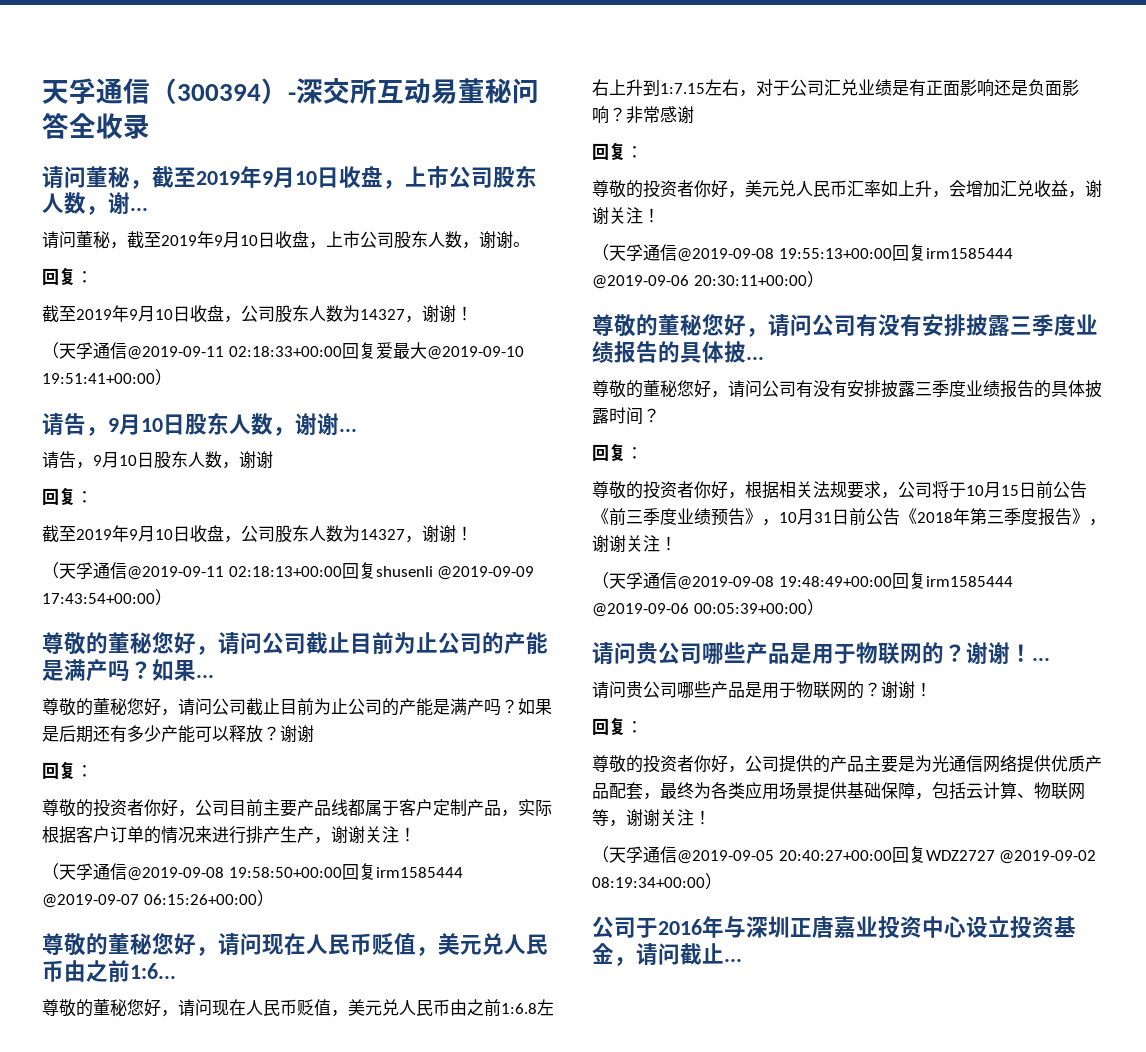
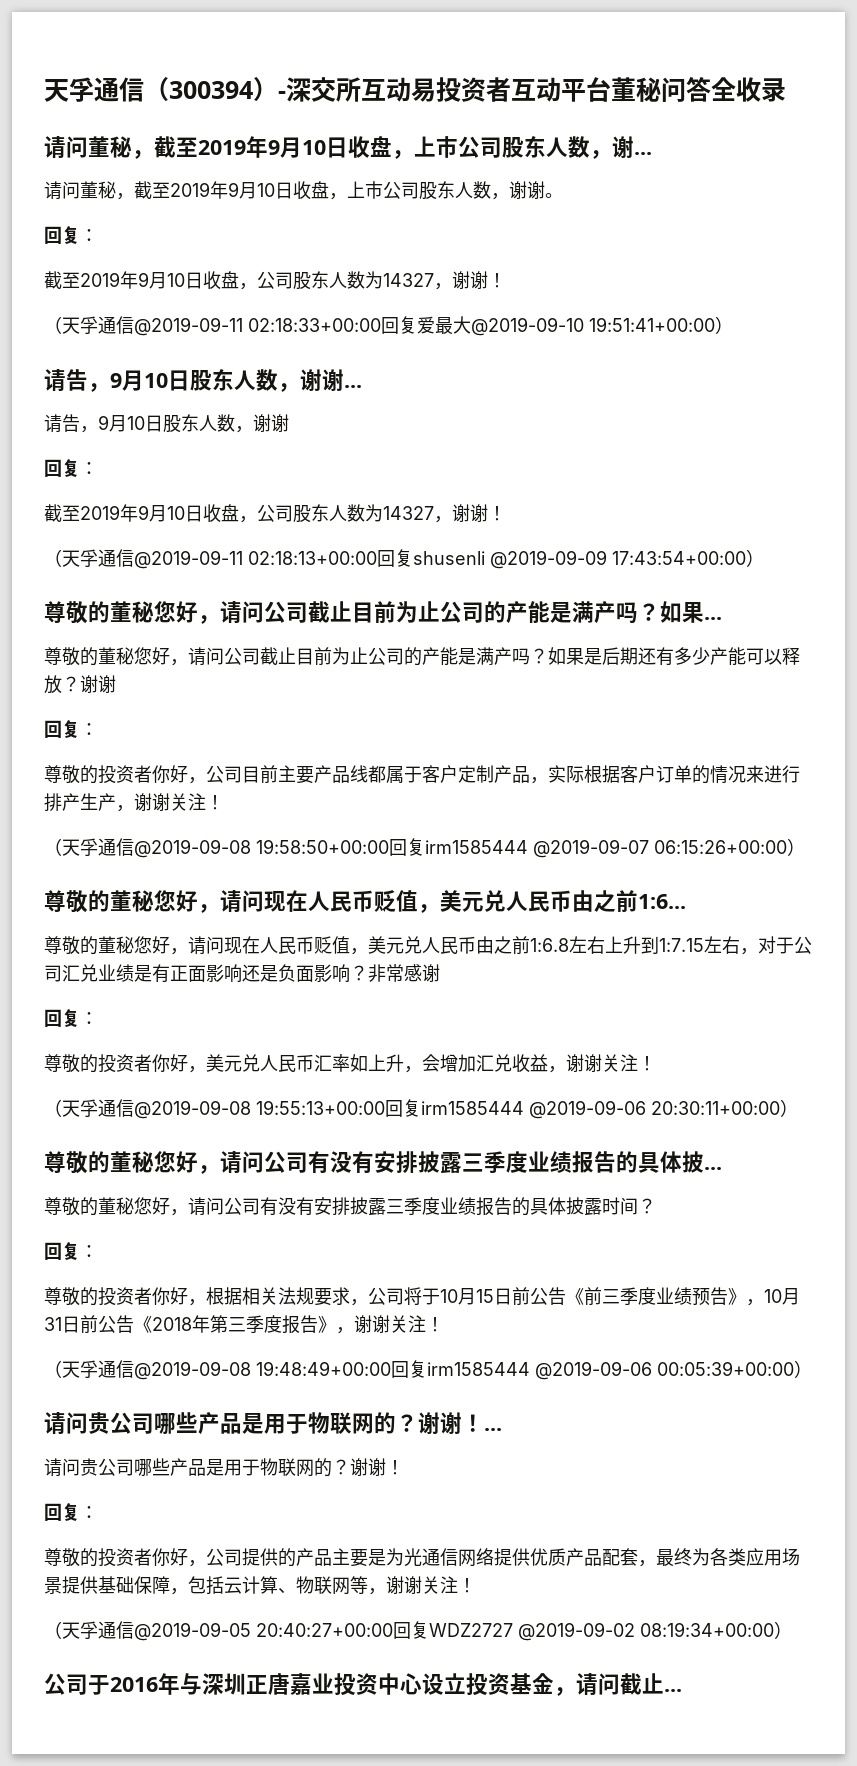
(458, 91) none -> [436,77,611,102] 投资者互动平台

